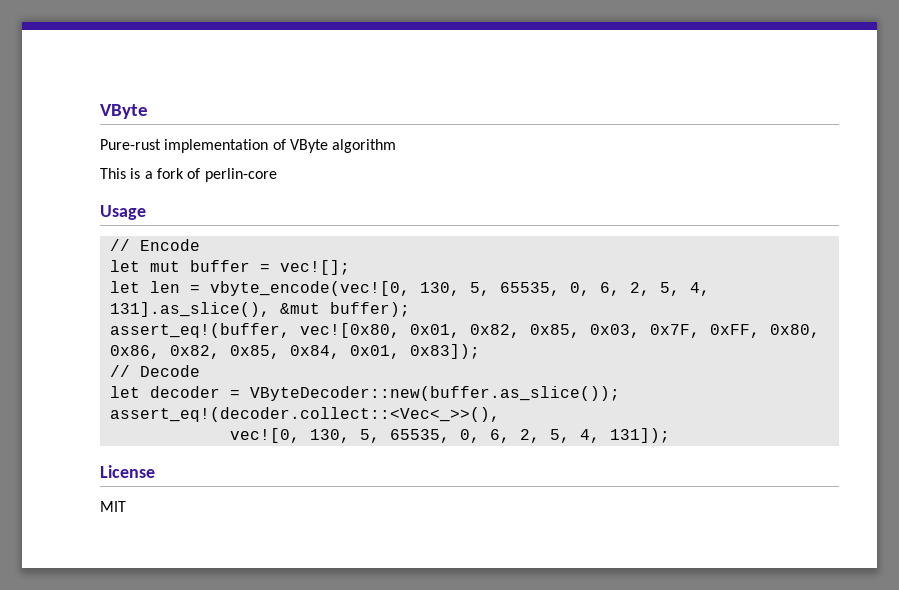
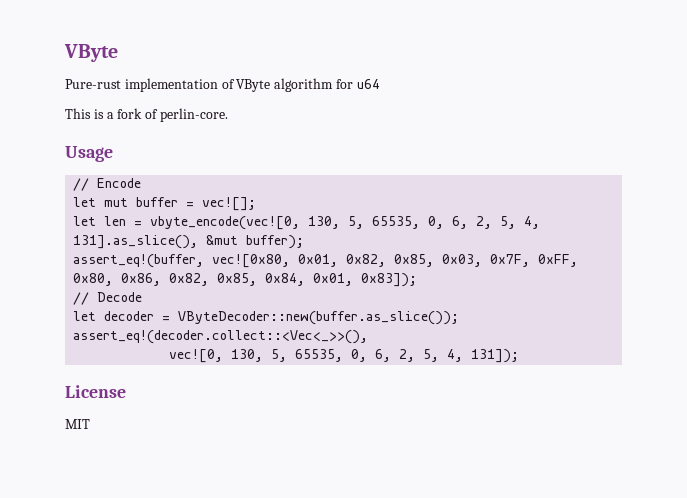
(397, 146) none -> [335,79,380,89] for u64
[204,168,277,182] perlin-core -> [159,108,228,122] perlin-core.

